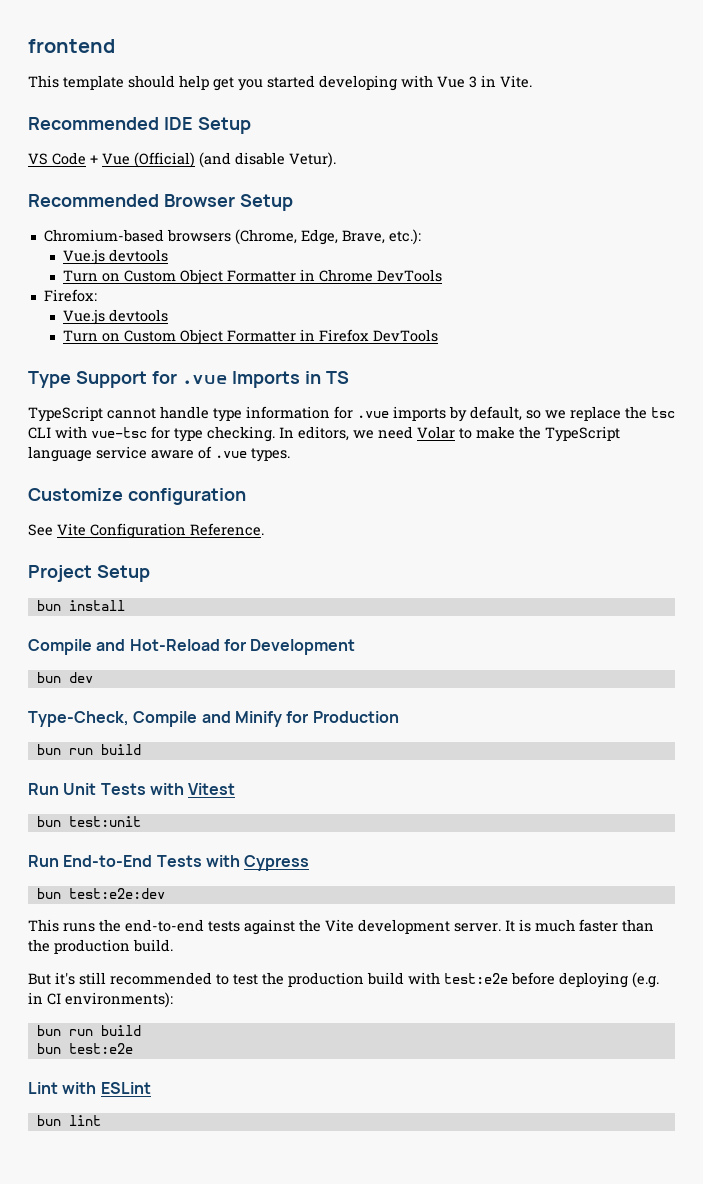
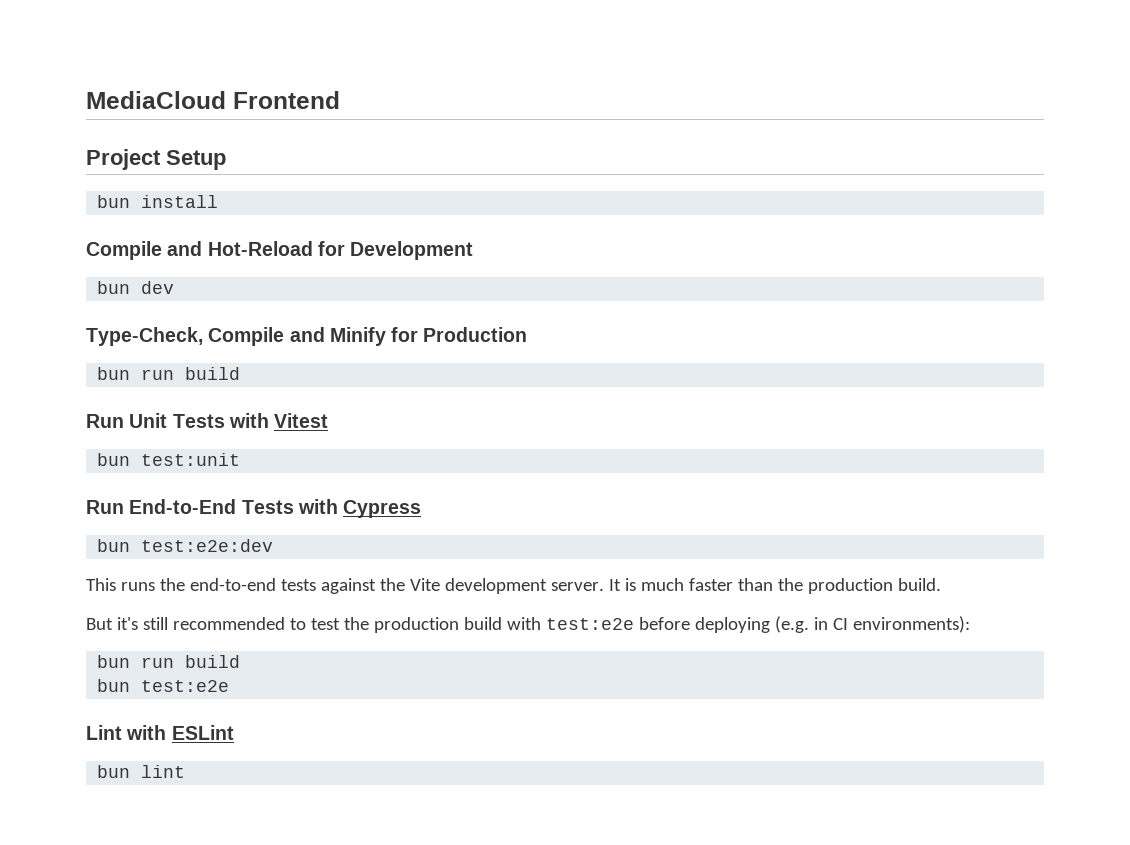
[28,39,115,53] [28,75,532,91] [28,117,251,134] [28,152,336,168] [28,194,293,211] [43,229,421,245] [62,249,168,265] [62,269,442,285] [43,289,97,302] [62,309,168,325] [62,329,438,345] [28,371,350,388] [28,406,675,422] [28,426,620,442] [28,446,290,462] [28,488,246,505] [28,523,264,539] frontend // This template should help get you started developing with Vue 3 in Vite. // Recommended IDE Setup // VS Code + Vue (Official) (and disable Vetur). // Recommended Browser Setup // Chromium-based browsers (Chrome, Edge, Brave, etc.): // Vue.js devtools // Turn on Custom Object Formatter in Chrome DevTools // Firefox: // Vue.js devtools // Turn on Custom Object Formatter in Firefox DevTools // Type Support for .vue Imports in TS // TypeScript cannot handle type information for .vue imports by default, so we replace the tsc CLI with vue-tsc for type checking. In editors, we need Volar to make the TypeScript language service aware of .vue types. // Customize configuration // See Vite Configuration Reference. -> [86,91,340,109] MediaCloud Frontend

